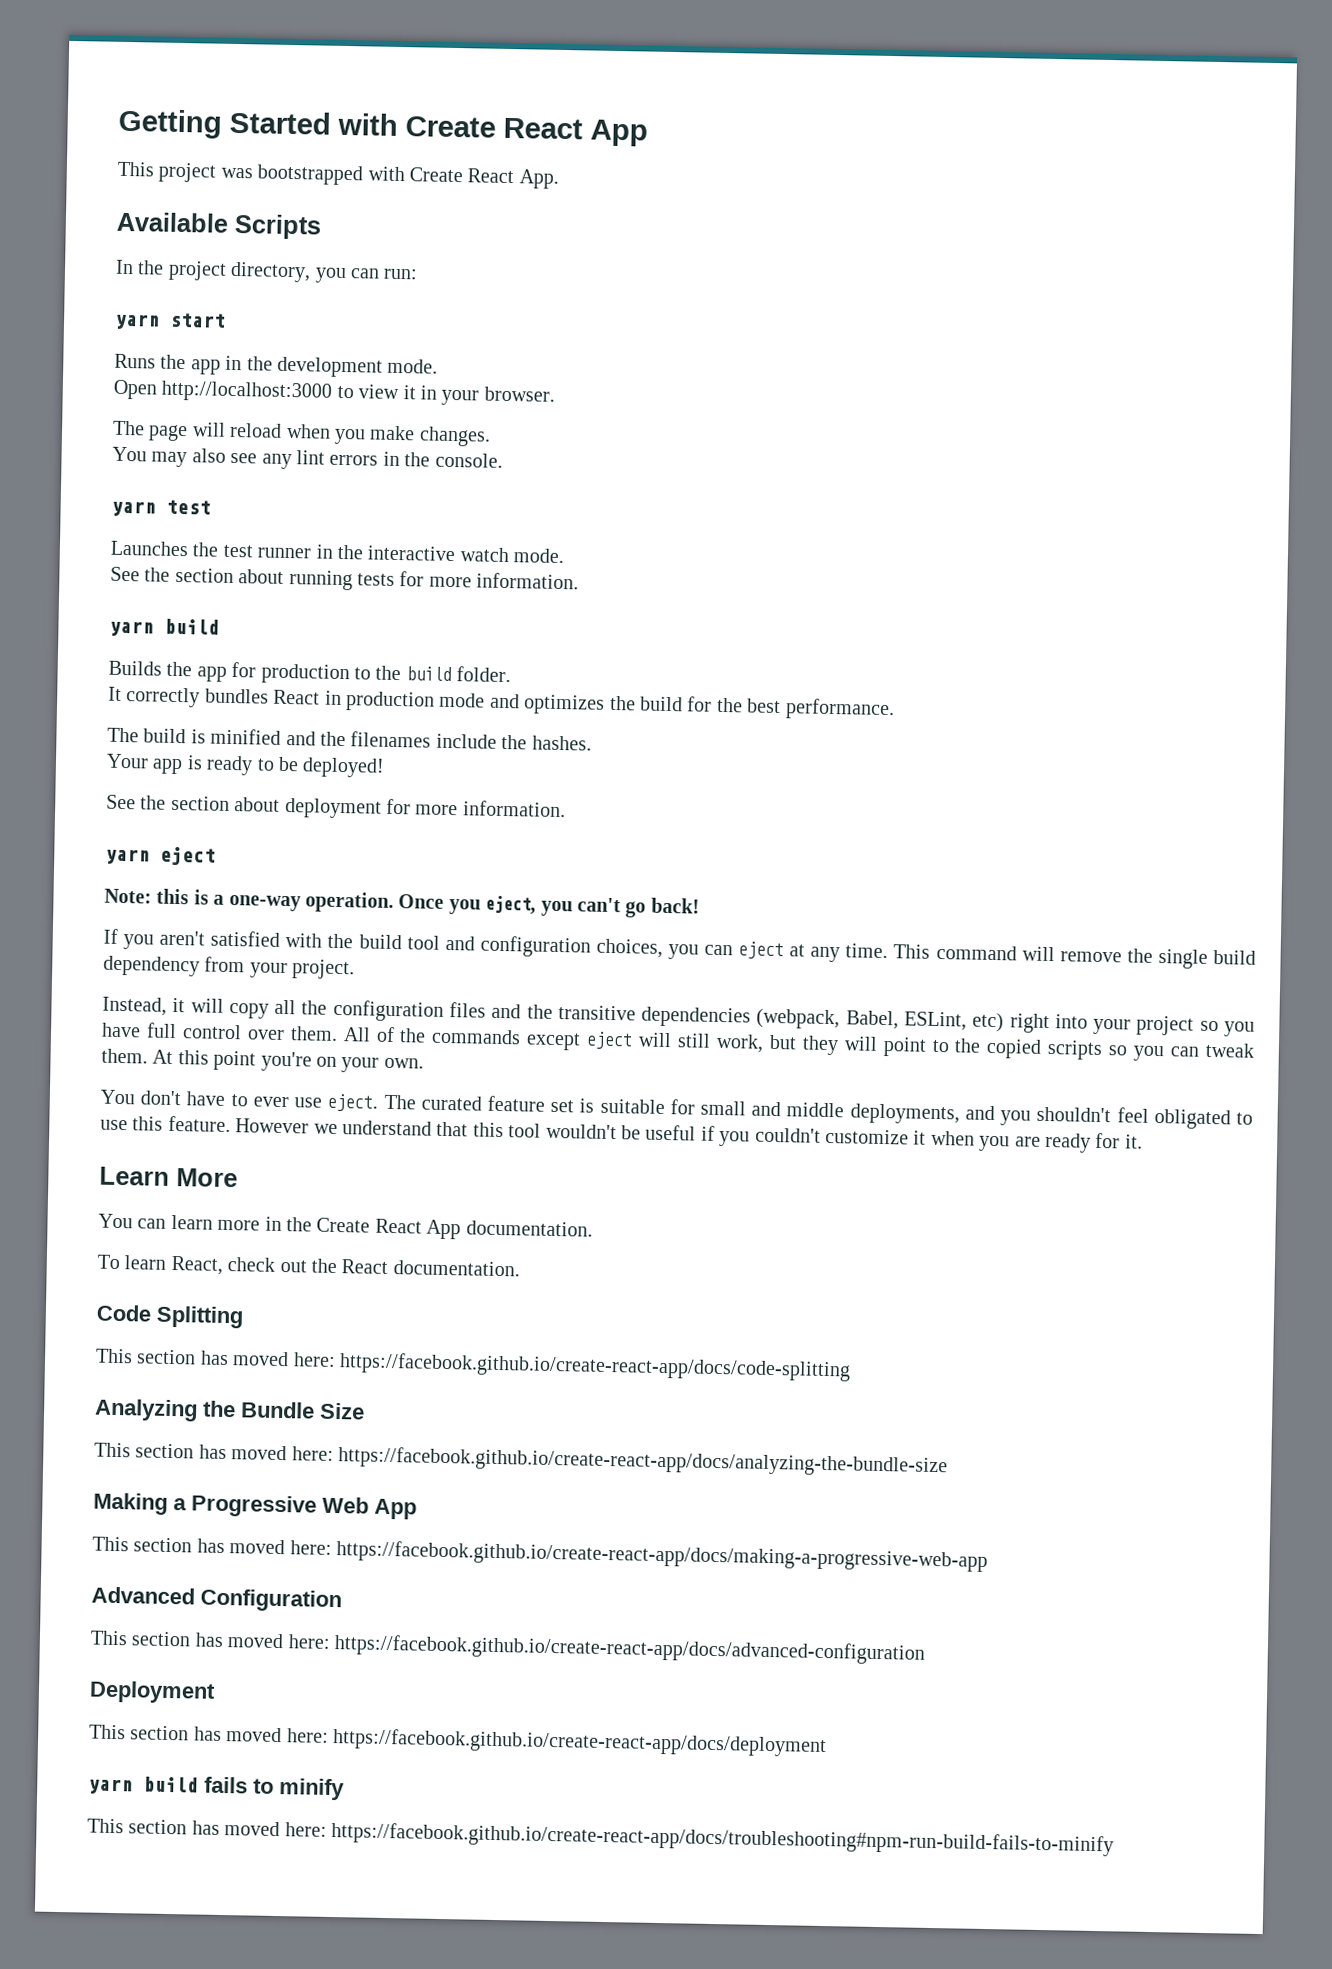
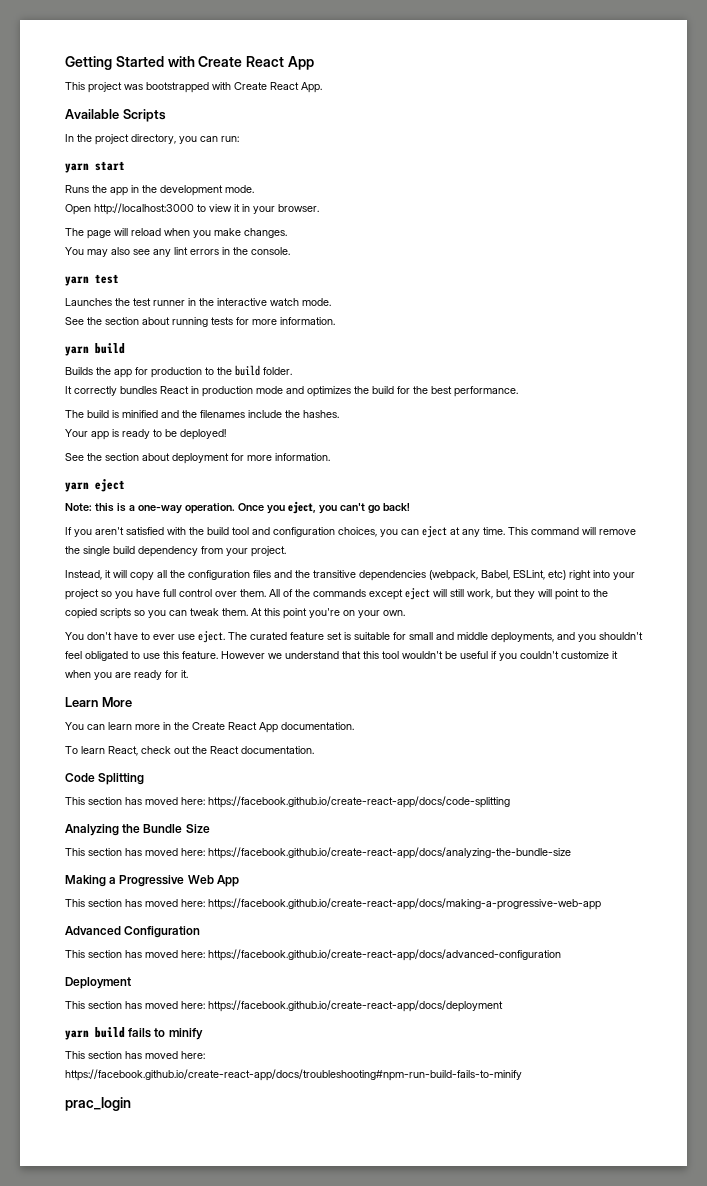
(1114, 1839) none -> [65,1097,131,1111] // prac_login

